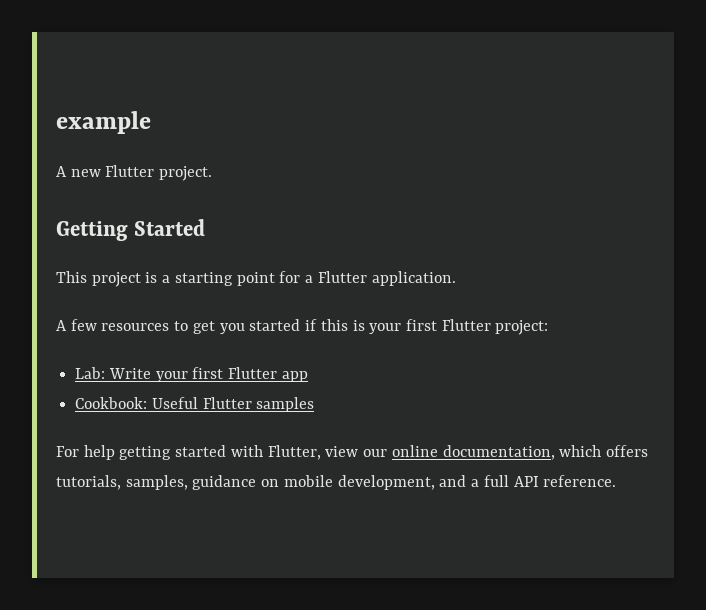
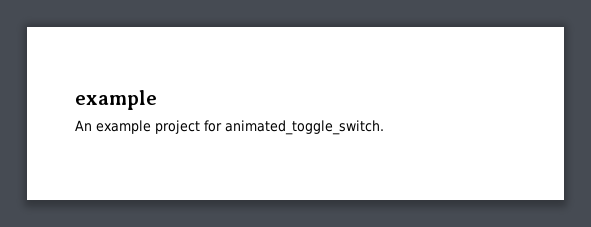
[56,165,213,181] [56,219,206,241] [56,271,456,287] [56,319,549,335] [75,367,308,382] [75,397,315,412] [56,445,648,460] [56,475,617,490] A new Flutter project. // Getting Started // This project is a starting point for a Flutter application. // A few resources to get you started if this is your first Flutter project: // Lab: Write your first Flutter app // Cookbook: Useful Flutter samples // For help getting started with Flutter, view our online documentation, which offers tutorials, samples, guidance on mobile development, and a full API reference. -> [75,120,384,135] An example project for animated_toggle_switch.

